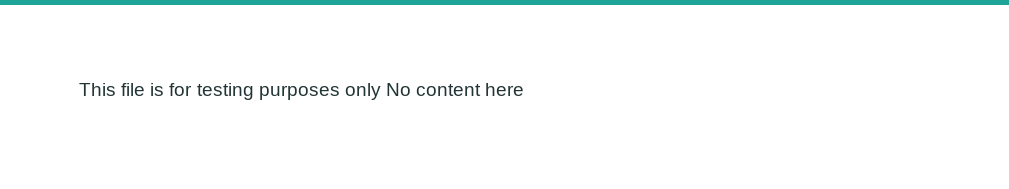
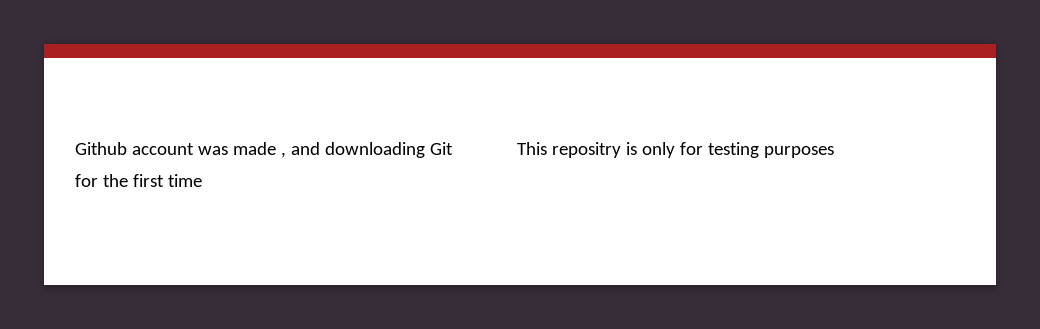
[79,83,525,100] This file is for testing purposes only No content here -> [75,142,453,158] [75,174,202,187] [517,142,834,158] Github account was made , and downloading Git for the first time // This repositry is only for testing purposes

